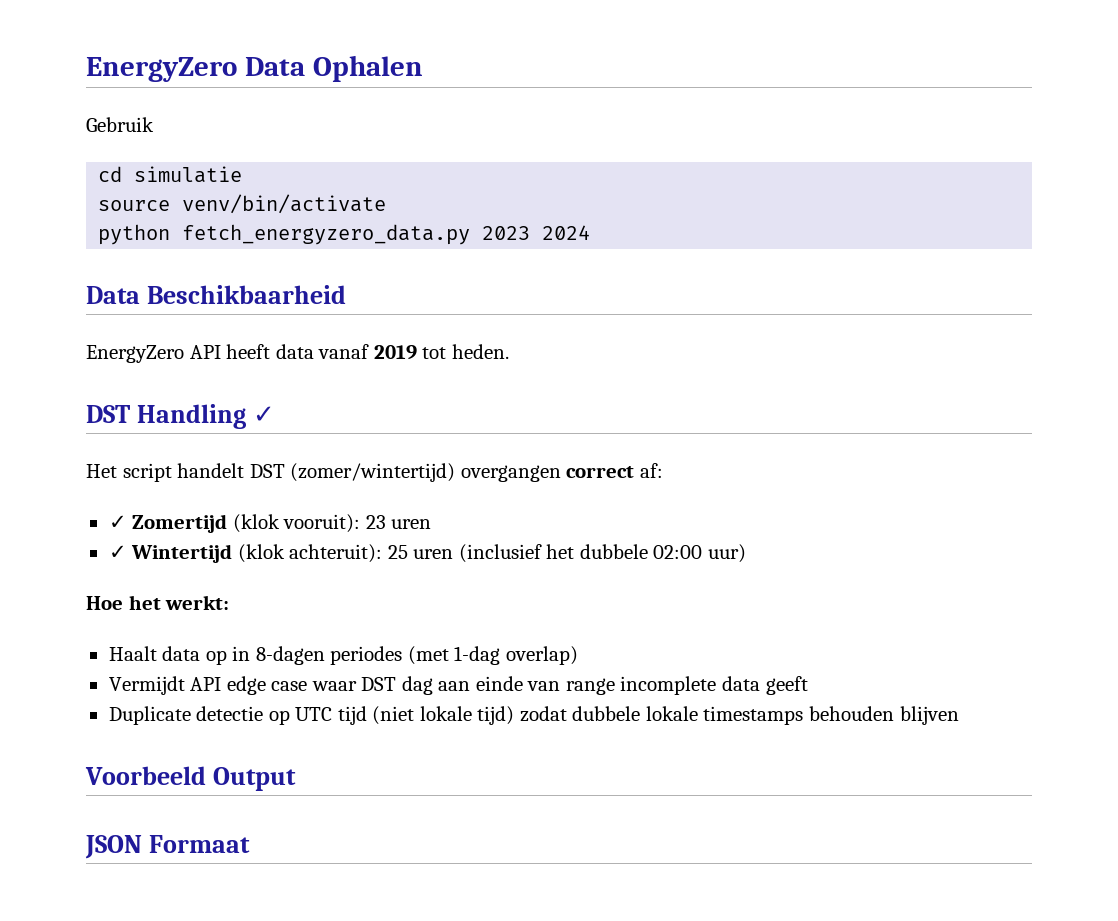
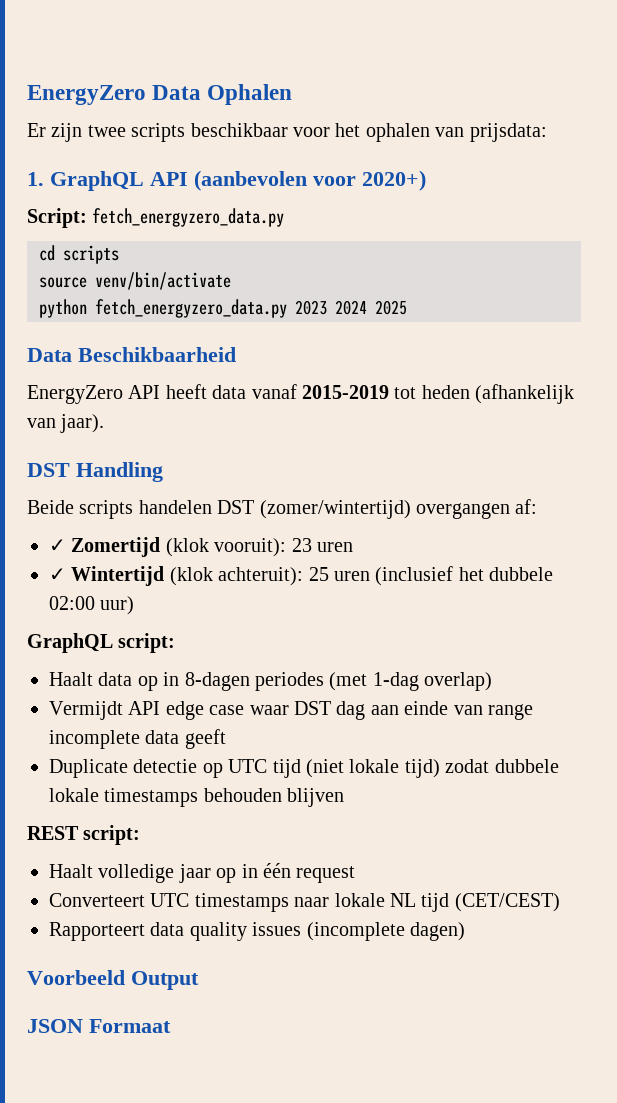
[86,117,154,132] Gebruik -> [27,123,547,142] [27,170,426,191] [27,208,285,228] Er zijn twee scripts beschikbaar voor het ophalen van prijsdata: // 1. GraphQL API (aanbevolen voor 2020+) // Script: fetch_energyzero_data.py
[134,166,243,183] simulatie -> [63,245,119,264] scripts
(591, 232) none -> [375,300,407,315] 2025
[373,344,509,360] [86,404,275,429] [86,463,245,482] 2019 tot heden. // DST Handling ✓ // Het script handelt -> [302,384,575,404] [27,414,105,433] [27,462,163,482] [27,500,212,519] 2015-2019 tot heden (afhankelijk van jaar). // DST Handling // Beide scripts handelen
[566,466,635,478] correct -> (510, 511) none
[86,595,230,610] Hoe het werkt: -> [27,633,176,653] GraphQL script:
(959, 715) none -> [27,825,141,845] [49,863,356,883] [49,893,560,912] [49,922,465,941] // REST script: // Haalt volledige jaar op in één request // Converteert UTC timestamps naar lokale NL tijd (CET/CEST) // Rapporteert data quality issues (incomplete dagen)

